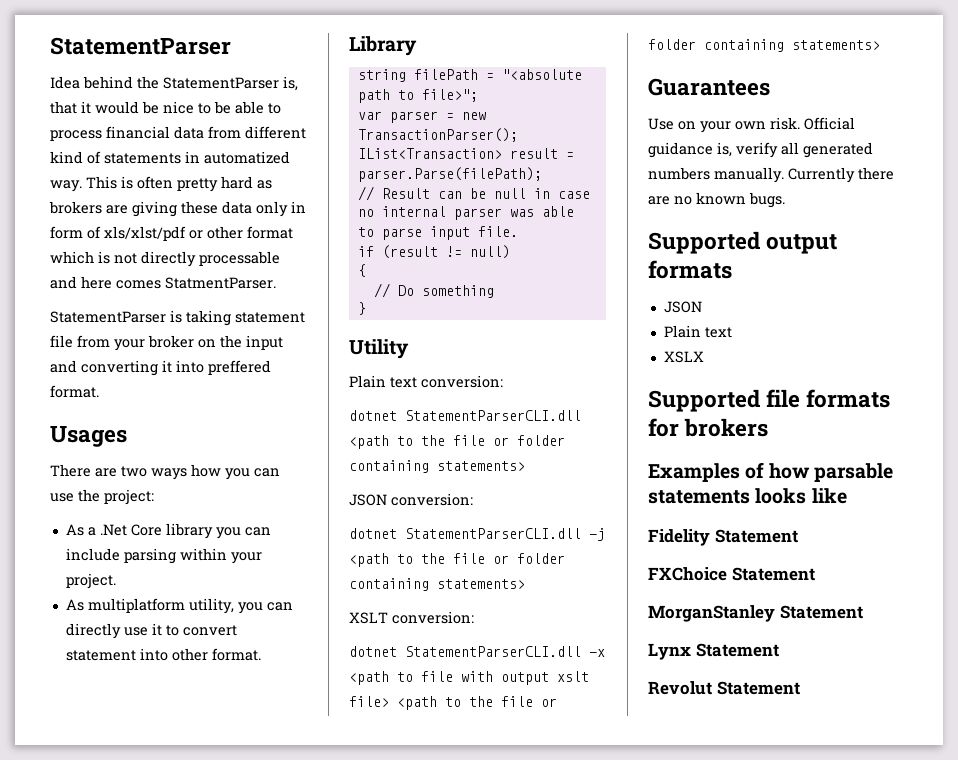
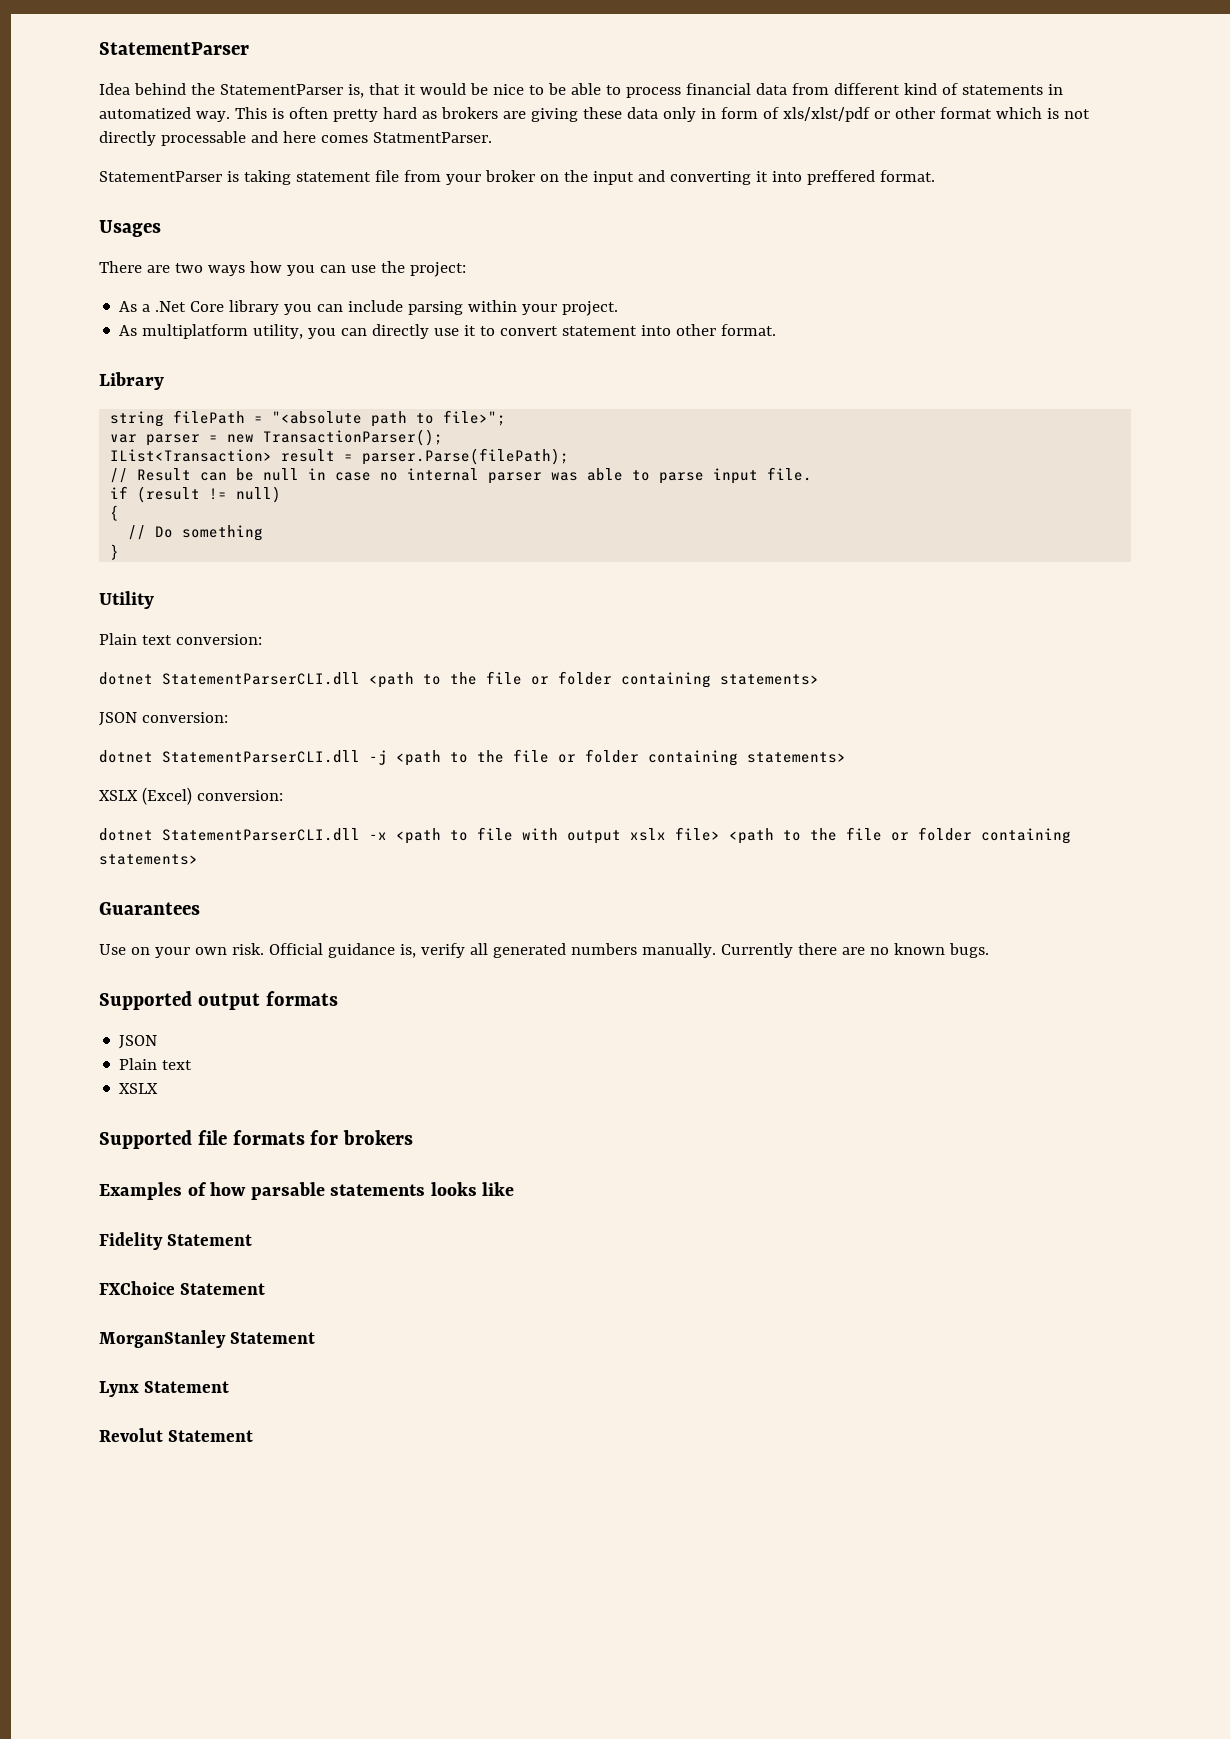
[349,612,388,624] XSLT -> [99,787,192,805] XSLX (Excel)
[557,671,589,682] xslt -> [630,828,666,841] xslx

